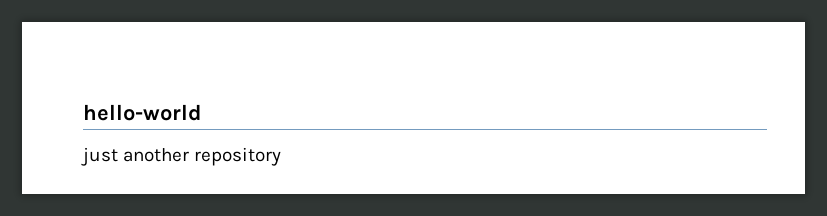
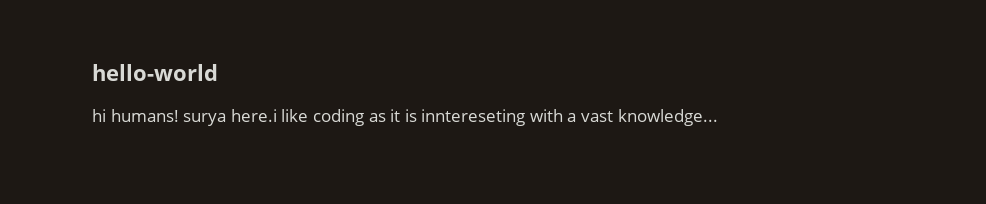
[81,147,282,166] just another repository -> [92,109,718,126] hi humans! surya here.i like coding as it is inntereseting with a vast knowledge...

